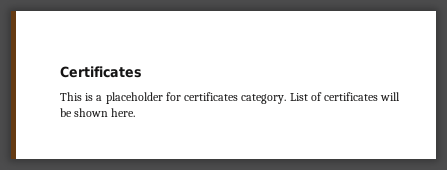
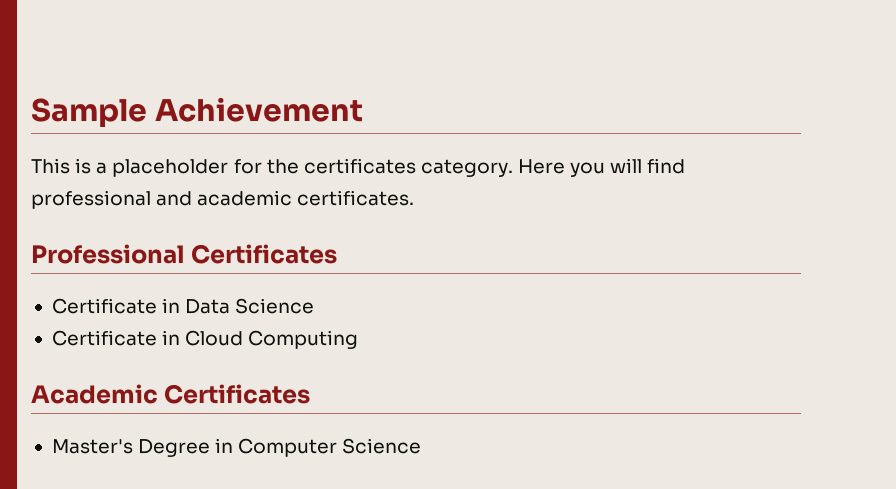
[60,66,142,78] Certificates -> [31,97,364,127] Sample Achievement
(181, 96) none -> [266,159,299,174] the
[289,92,401,101] [60,108,136,117] List of certificates will be shown here. -> [518,158,686,177] [31,190,415,209] [31,244,338,264] [51,298,315,314] [51,330,359,349] [31,384,311,404] [51,438,422,457] Here you will find professional and academic certificates. // Professional Certificates // Certificate in Data Science // Certificate in Cloud Computing // Academic Certificates // Master's Degree in Computer Science

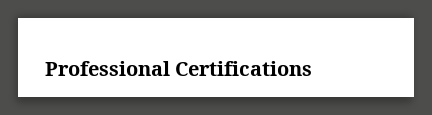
[31,97,364,127] [31,158,686,177] [31,190,415,209] [31,244,338,264] [51,298,315,314] [51,330,359,349] [31,384,311,404] [51,438,422,457] Sample Achievement // This is a placeholder for the certificates category. Here you will find professional and academic certificates. // Professional Certificates // Certificate in Data Science // Certificate in Cloud Computing // Academic Certificates // Master's Degree in Computer Science -> [45,61,313,76] Professional Certifications

